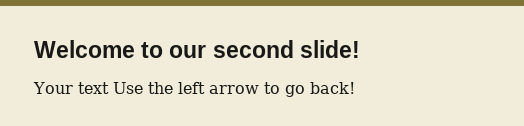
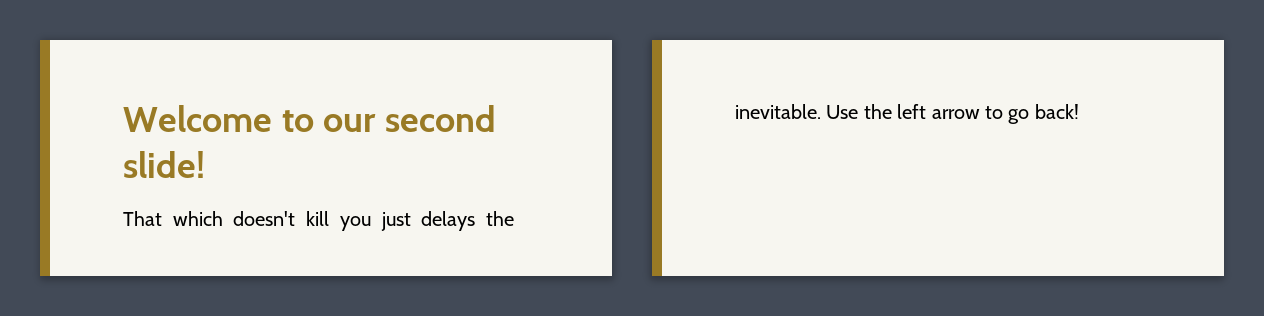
[33,82,109,94] Your text -> [123,211,514,231] [735,104,821,119] That which doesn't kill you just delays the inevitable.

